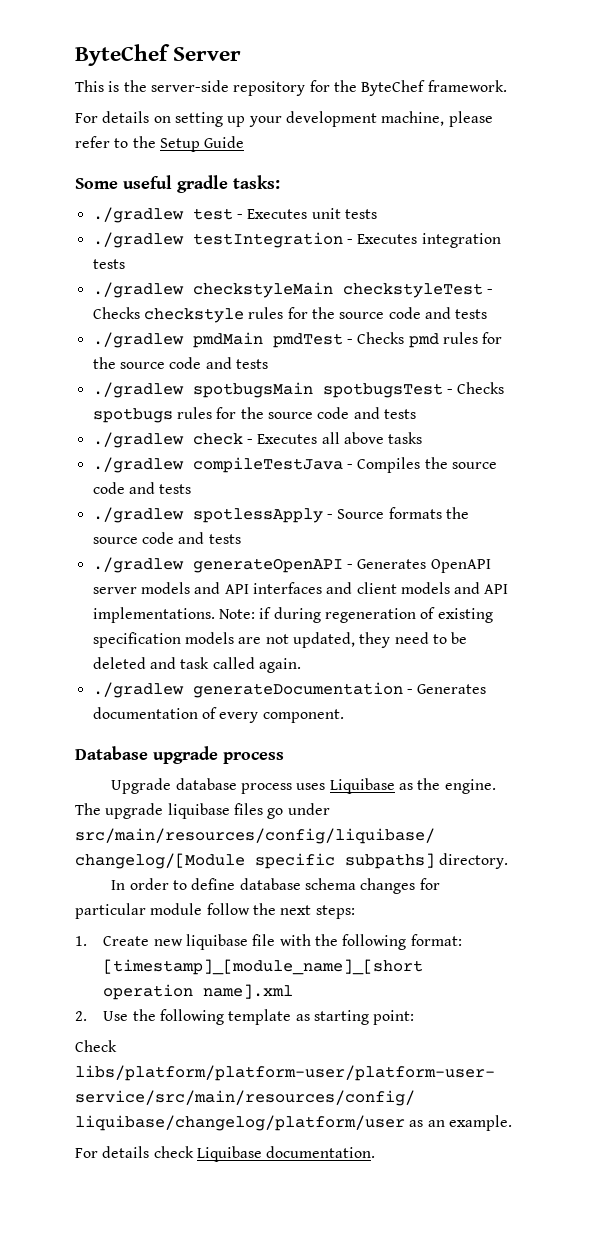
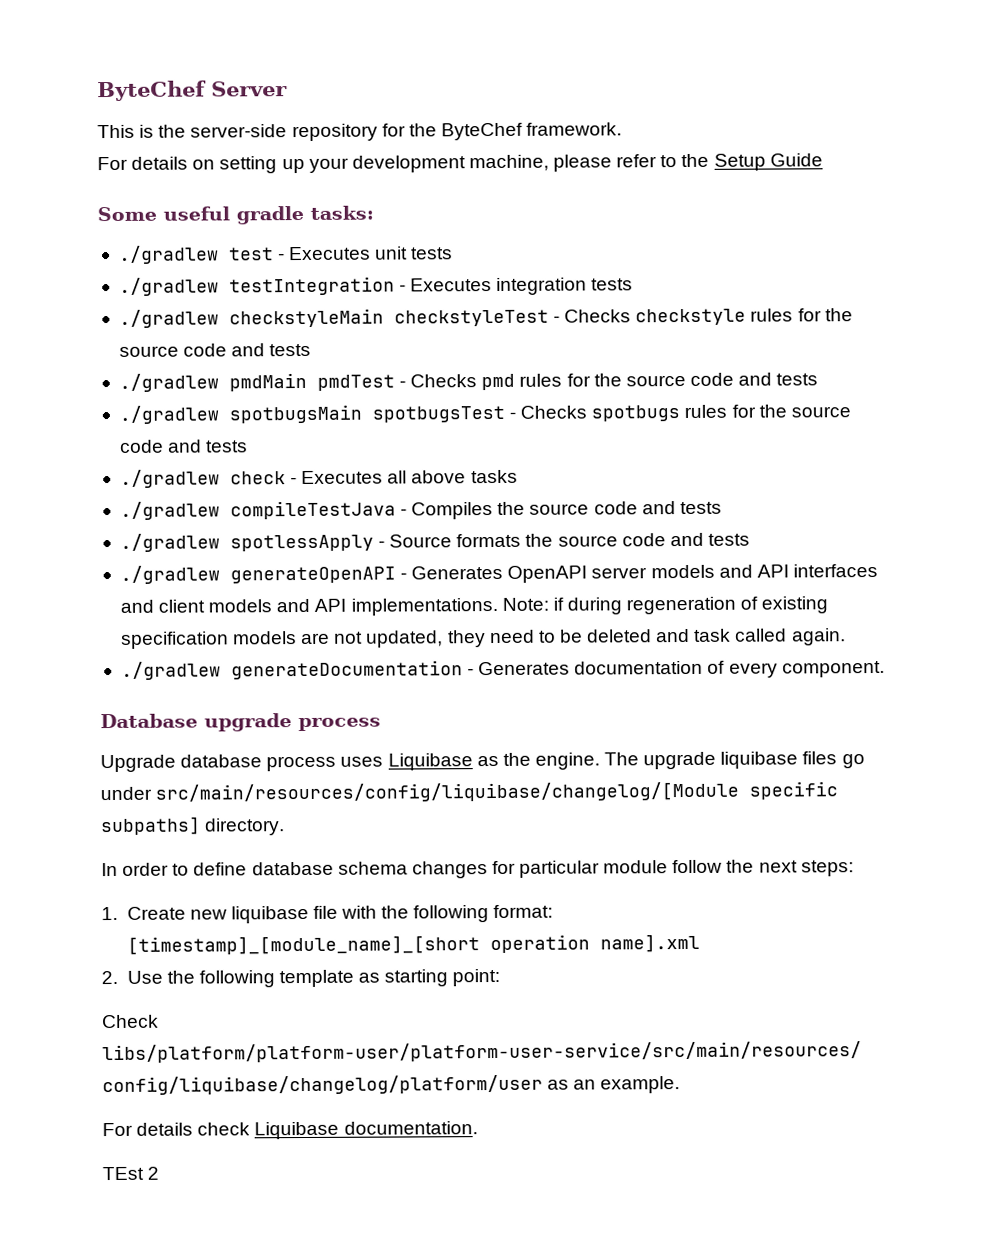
(376, 1152) none -> [102,1166,160,1181] // TEst 2

